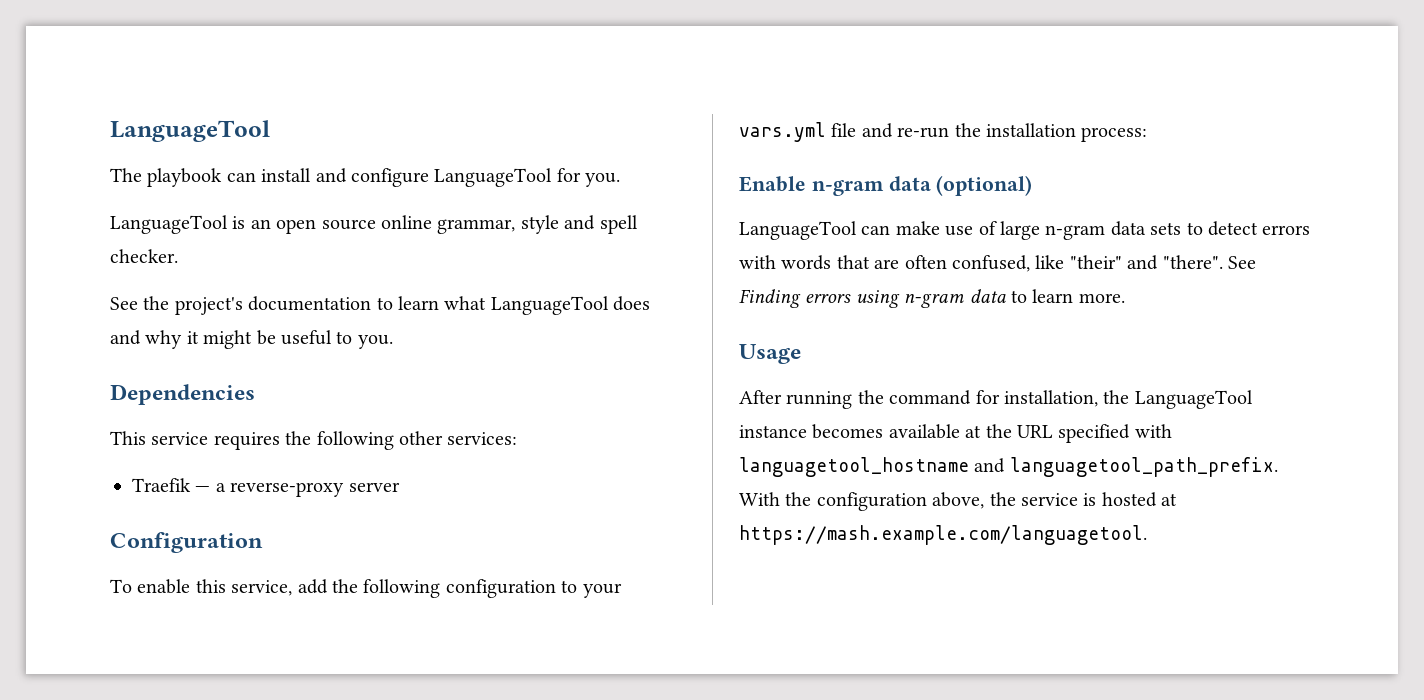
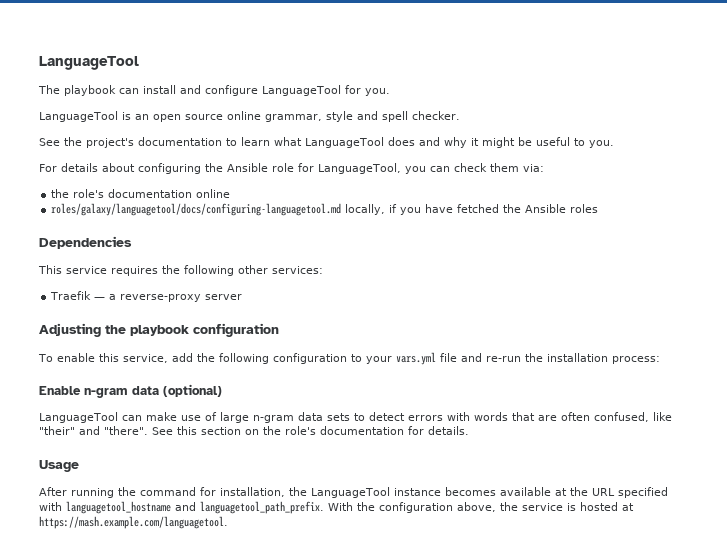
(393, 342) none -> [39,163,544,174] [51,189,231,198] [51,203,599,216] // For details about configuring the Ansible role for LanguageTool, you can check them via: // the role's documentation online // roles/galaxy/languagetool/docs/configuring-languagetool.md locally, if you have fetched the Ansible roles
[110,532,263,553] Configuration -> [39,323,279,337] Adjusting the playbook configuration
[739,289,1125,308] Finding errors using n-gram data to learn more. -> [177,426,469,435] this section on the role's documentation for details.

